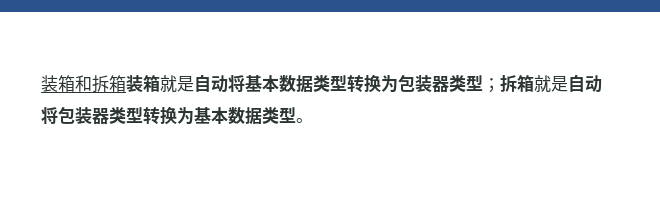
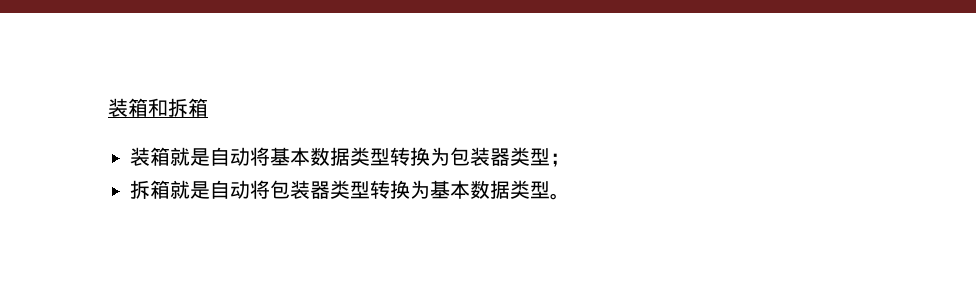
(126, 83) none -> (208, 107) //
(500, 85) none -> (570, 160) //

